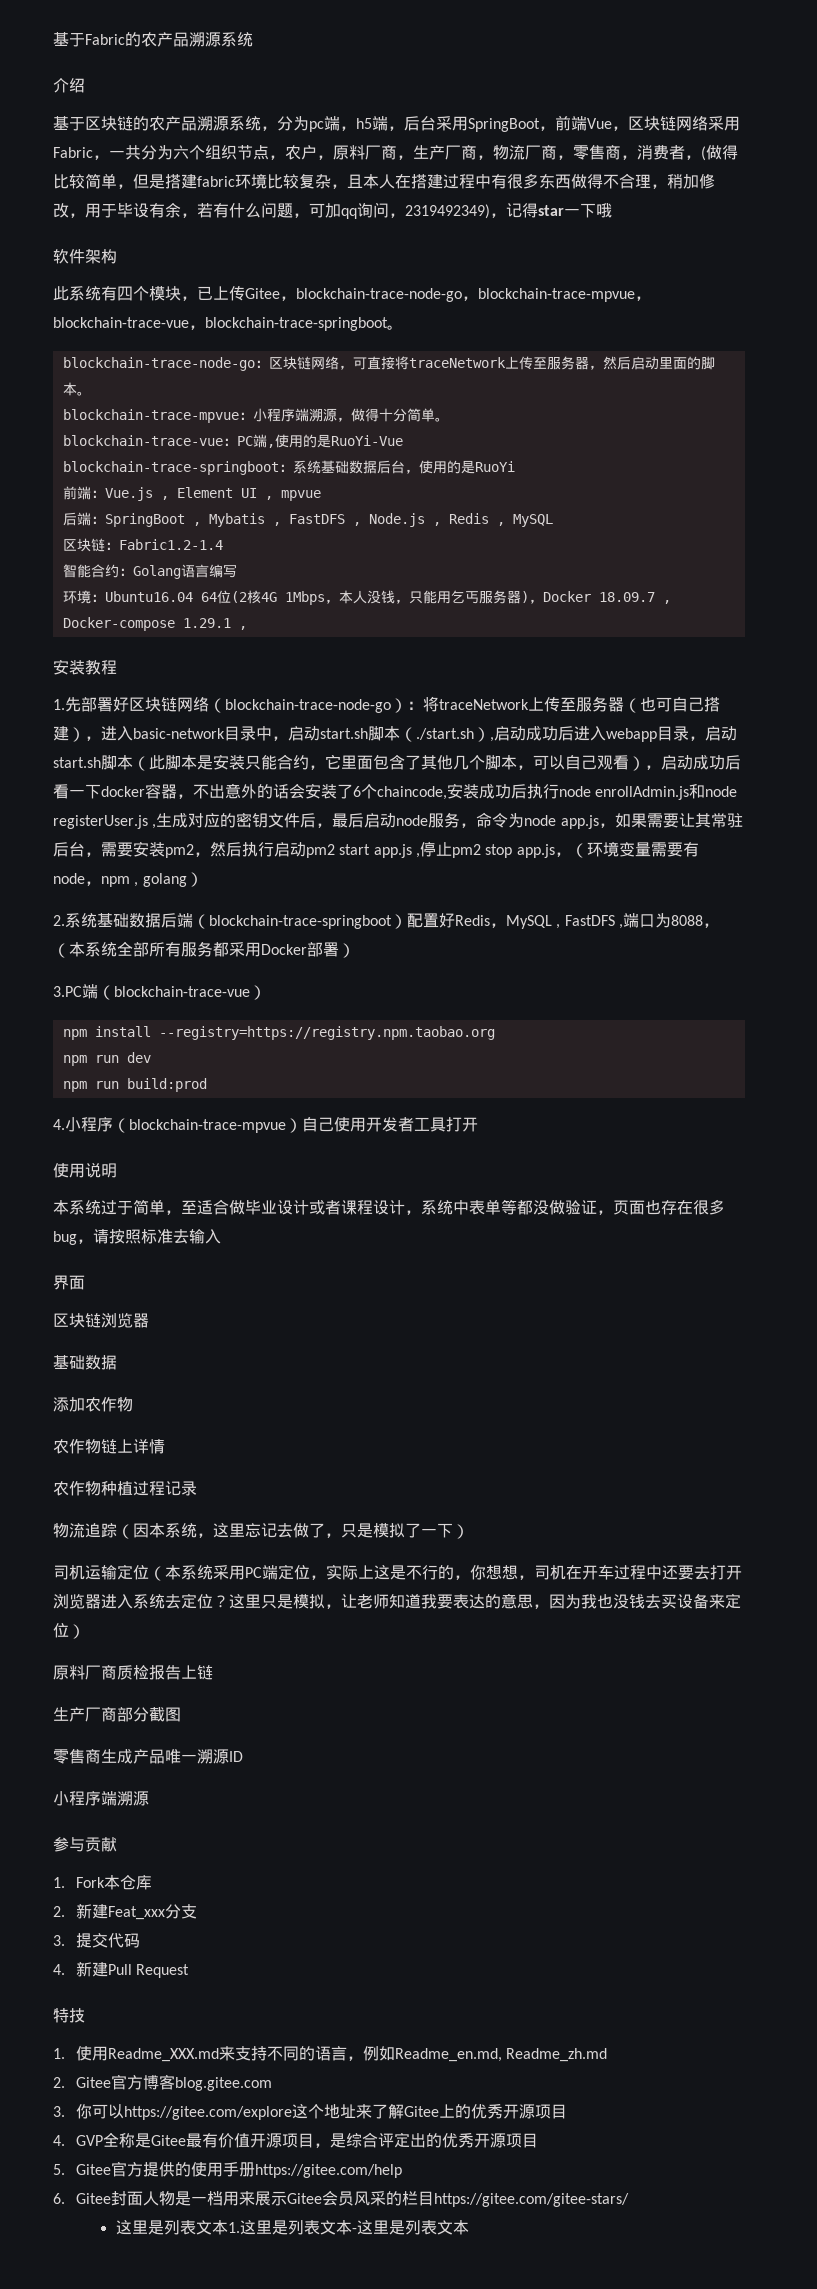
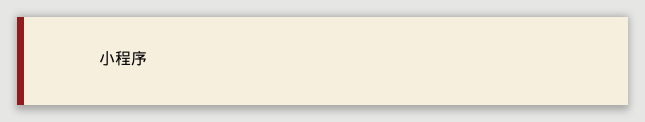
[53,32,253,47] [53,78,85,93] [53,115,740,132] [53,144,738,161] [53,173,715,189] [53,202,612,219] [53,248,117,264] [53,286,651,302] [53,317,403,331] [62,356,715,371] [62,382,91,396] [62,408,449,423] [62,434,403,448] [62,460,515,475] [62,486,321,501] [62,512,553,527] [62,538,223,552] [62,564,237,579] [62,590,671,605] [62,617,247,631] [53,659,117,675] [53,696,720,713] [53,726,737,742] [53,754,741,771] [53,783,738,800] [53,812,743,829] [53,841,699,858] [53,872,203,887] [53,913,719,929] [53,941,355,958] [53,984,266,1000] [62,1026,495,1040] [62,1052,151,1066] [62,1078,207,1092] [53,1117,478,1133] [53,1162,117,1178] [53,1199,725,1215] [53,1229,221,1245] [53,1275,85,1290] [53,1312,149,1328] [53,1355,117,1370] [53,1397,133,1412] [53,1439,165,1454] [53,1481,197,1496] [53,1522,469,1539] [53,1564,742,1581] [53,1593,741,1609] [53,1623,85,1639] [53,1665,213,1680] [53,1707,181,1722] [53,1748,243,1764] [53,1791,149,1806] [53,1837,117,1852] [53,1875,152,1890] [53,1903,197,1920] [53,1933,140,1948] [53,1961,189,1978] [53,2008,85,2023] [53,2046,607,2062] [53,2074,272,2091] [53,2104,567,2120] [53,2132,538,2148] [53,2161,402,2178] [53,2190,629,2207] [115,2220,469,2235] 基于Fabric的农产品溯源系统 // 介绍 // 基于区块链的农产品溯源系统，分为pc端，h5端，后台采用SpringBoot，前端Vue，区块链网络采用Fabric，一共分为六个组织节点，农户，原料厂商，生产厂商，物流厂商，零售商，消费者，(做得比较简单，但是搭建fabric环境比较复杂，且本人在搭建过程中有很多东西做得不合理，稍加修改，用于毕设有余，若有什么问题，可加qq询问，2319492349)，记得star一下哦 // 软件架构 // 此系统有四个模块，已上传Gitee，blockchain-trace-node-go，blockchain-trace-mpvue，blockchain-trace-vue，blockchain-trace-springboot。 // blockchain-trace-node-go：区块链网络，可直接将traceNetwork上传至服务器，然后启动里面的脚本。 // blockchain-trace-mpvue：小程序端溯源，做得十分简单。 // blockchain-trace-vue：PC端,使用的是RuoYi-Vue // blockchain-trace-springboot：系统基础数据后台，使用的是RuoYi // 前端：Vue.js , Element UI , mpvue // 后端：SpringBoot , Mybatis , FastDFS , Node.js , Redis , MySQL // 区块链：Fabric1.2-1.4 // 智能合约：Golang语言编写 // 环境：Ubuntu16.04 64位(2核4G 1Mbps，本人没钱，只能用乞丐服务器)，Docker 18.09.7 , Docker-compose 1.29.1 , // 安装教程 // 1.先部署好区块链网络（blockchain-trace-node-go）：将traceNetwork上传至服务器（也可自己搭建），进入basic-network目录中，启动start.sh脚本（./start.sh）,启动成功后进入webapp目录，启动start.sh脚本（此脚本是安装只能合约，它里面包含了其他几个脚本，可以自己观看），启动成功后看一下docker容器，不出意外的话会安装了6个chaincode,安装成功后执行node enrollAdmin.js和node registerUser.js ,生成对应的密钥文件后，最后启动node服务，命令为node app.js，如果需要让其常驻后台，需要安装pm2，然后执行启动pm2 start app.js ,停止pm2 stop app.js，（环境变量需要有node，npm , golang） // 2.系统基础数据后端（blockchain-trace-springboot）配置好Redis，MySQL , FastDFS ,端口为8088，（本系统全部所有服务都采用Docker部署） // 3.PC端（blockchain-trace-vue） // npm install --registry=https://registry.npm.taobao.org // npm run dev // npm run build:prod // 4.小程序（blockchain-trace-mpvue）自己使用开发者工具打开 // 使用说明 // 本系统过于简单，至适合做毕业设计或者课程设计，系统中表单等都没做验证，页面也存在很多bug，请按照标准去输入 // 界面 // 区块链浏览器 // 基础数据 // 添加农作物 // 农作物链上详情 // 农作物种植过程记录 // 物流追踪（因本系统，这里忘记去做了，只是模拟了一下） // 司机运输定位（本系统采用PC端定位，实际上这是不行的，你想想，司机在开车过程中还要去打开浏览器进入系统去定位？这里只是模拟，让老师知道我要表达的意思，因为我也没钱去买设备来定位） // 原料厂商质检报告上链 // 生产厂商部分截图 // 零售商生成产品唯一溯源ID // 小程序端溯源 // 参与贡献 // 1. Fork本仓库 // 2.新建Feat_xxx分支 // 3.提交代码 // 4.新建Pull Request // 特技 // 1.使用Readme_XXX.md来支持不同的语言，例如Readme_en.md, Readme_zh.md // 2. Gitee官方博客blog.gitee.com // 3.你可以https://gitee.com/explore这个地址来了解Gitee上的优秀开源项目 // 4. GVP全称是Gitee最有价值开源项目，是综合评定出的优秀开源项目 // 5. Gitee官方提供的使用手册https://gitee.com/help // 6. Gitee封面人物是一档用来展示Gitee会员风采的栏目https://gitee.com/gitee-stars/ // 这里是列表文本1.这里是列表文本-这里是列表文本 -> [99,51,147,66] 小程序

